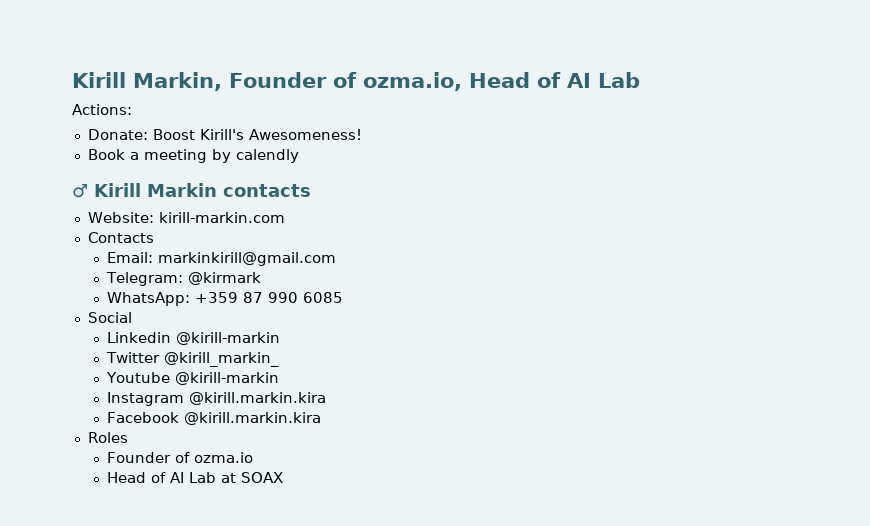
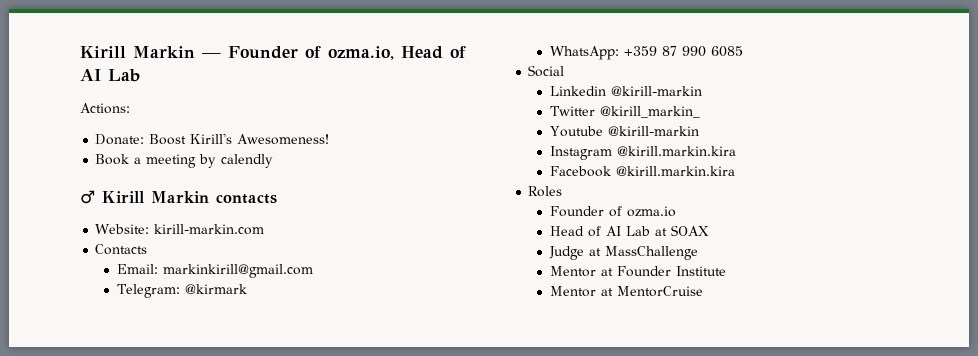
[72,72,222,91] Kirill Markin, -> [80,46,221,58] Kirill Markin —
(284, 477) none -> [548,246,698,260] [549,266,726,277] [549,286,703,297] // Judge at MassChallenge // Mentor at Founder Institute // Mentor at MentorCruise

